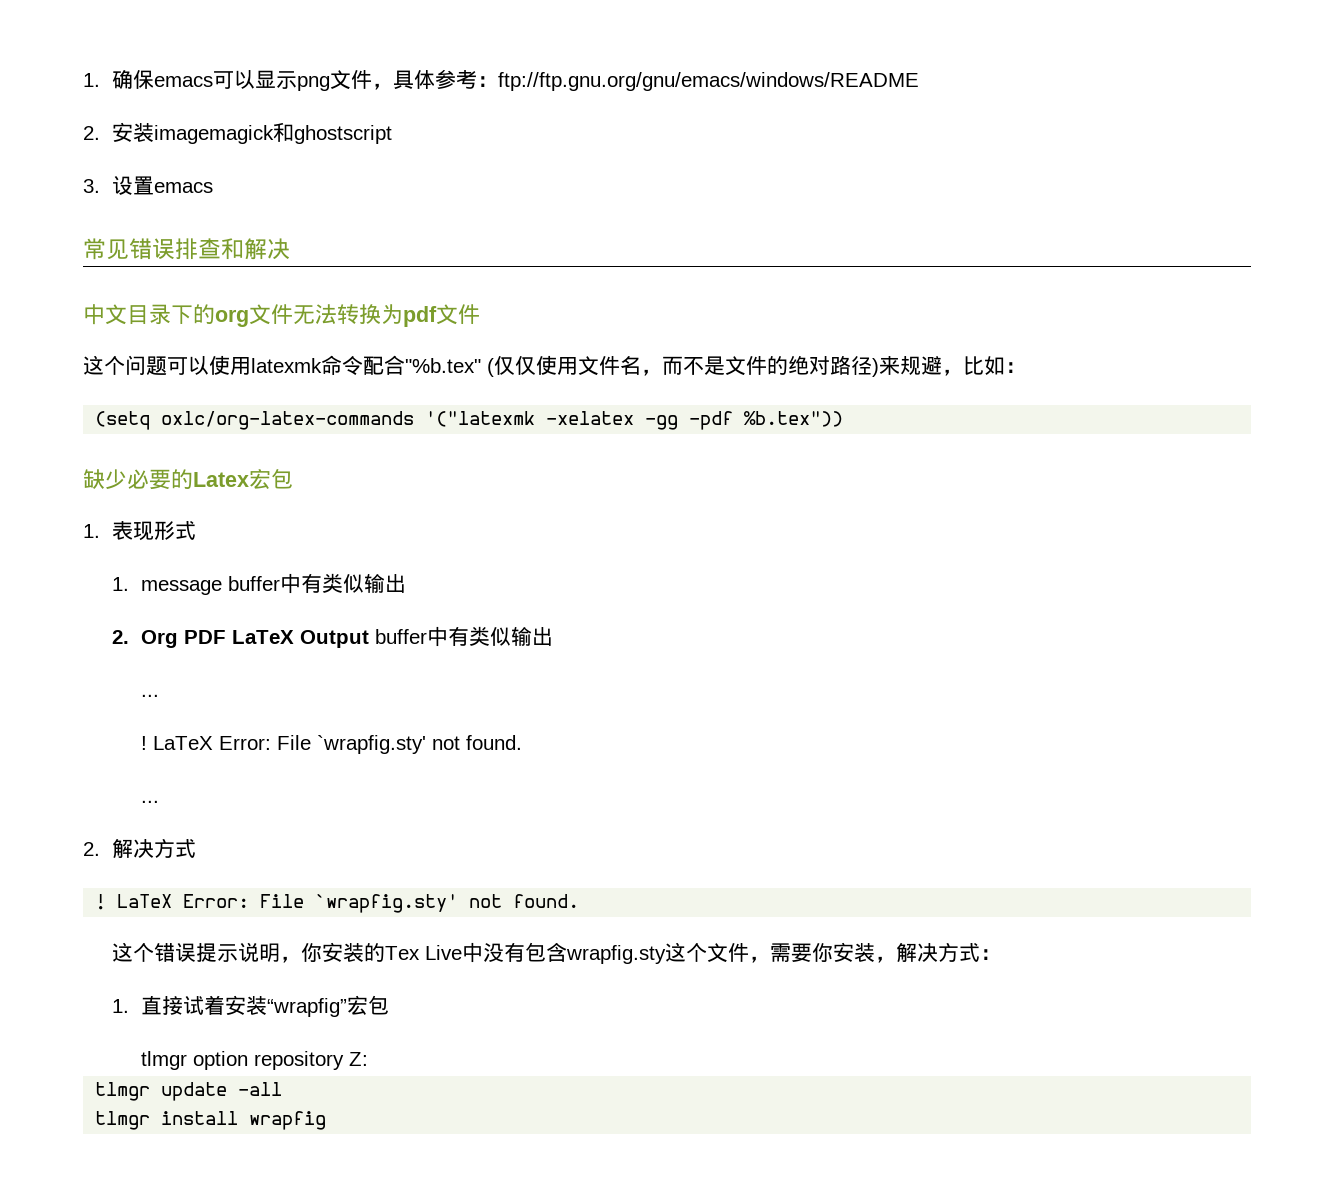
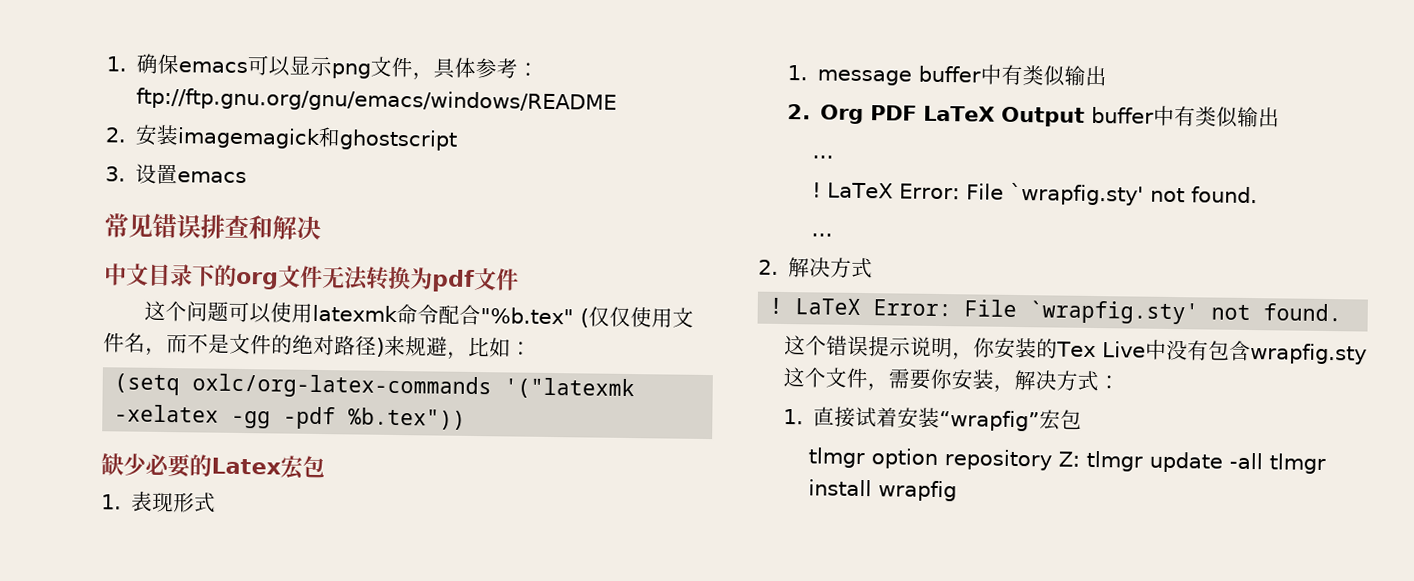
(368, 1059) // -> (1081, 459) none
(283, 1089) // -> (1264, 461) none

